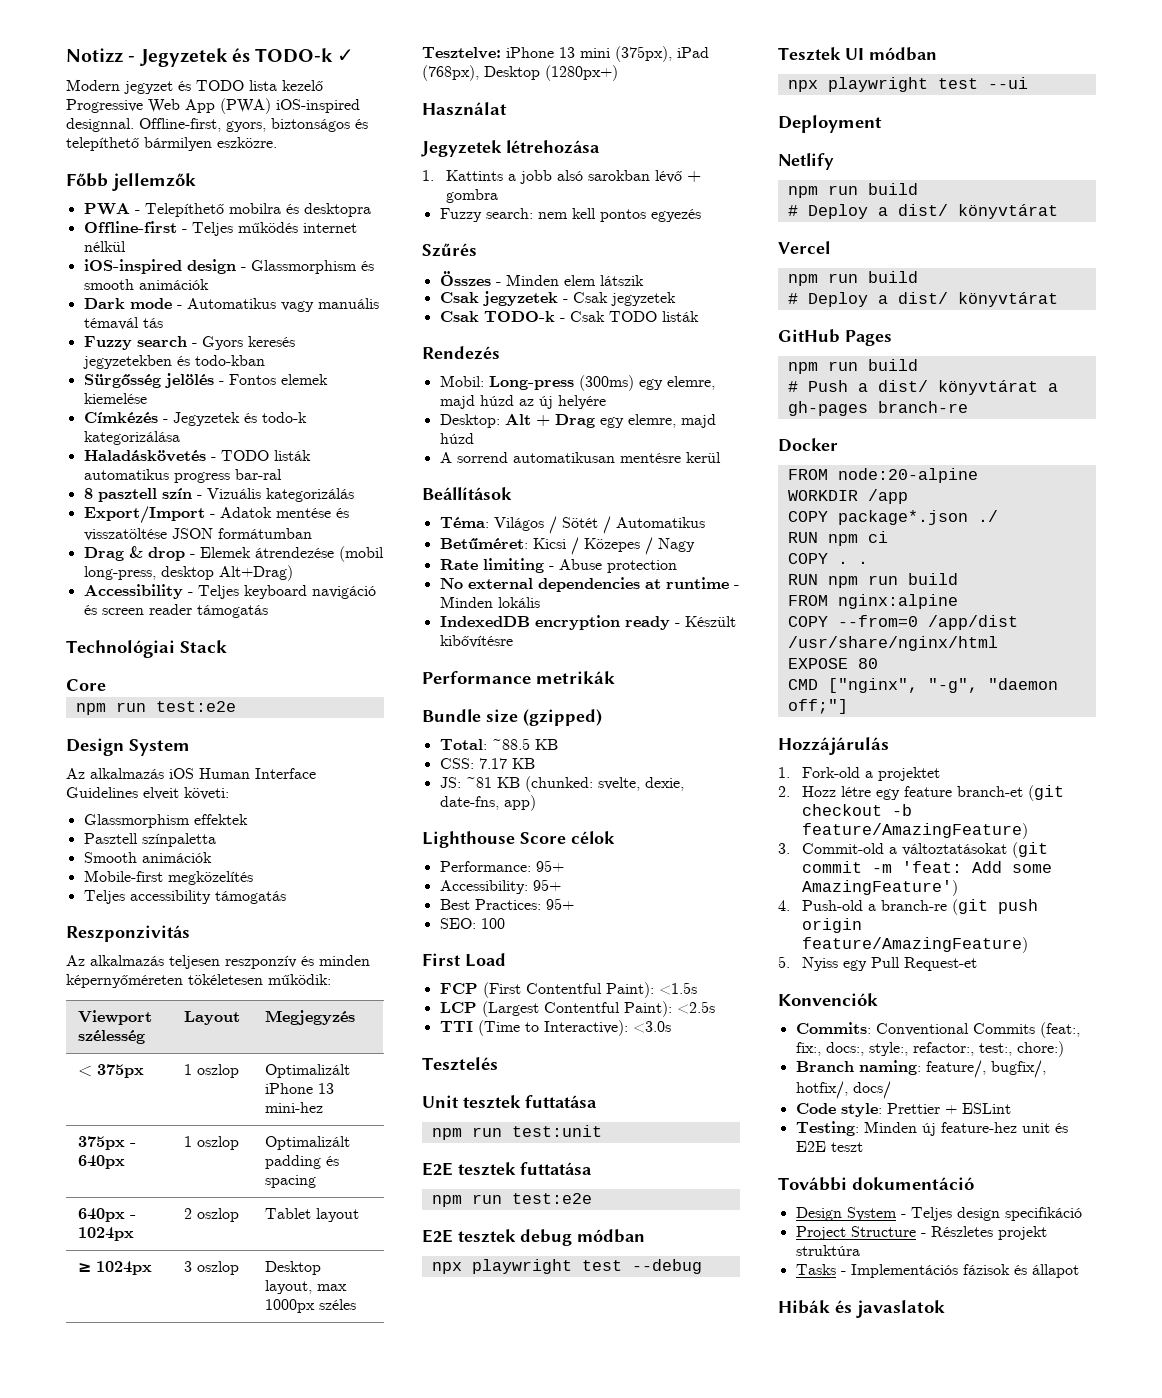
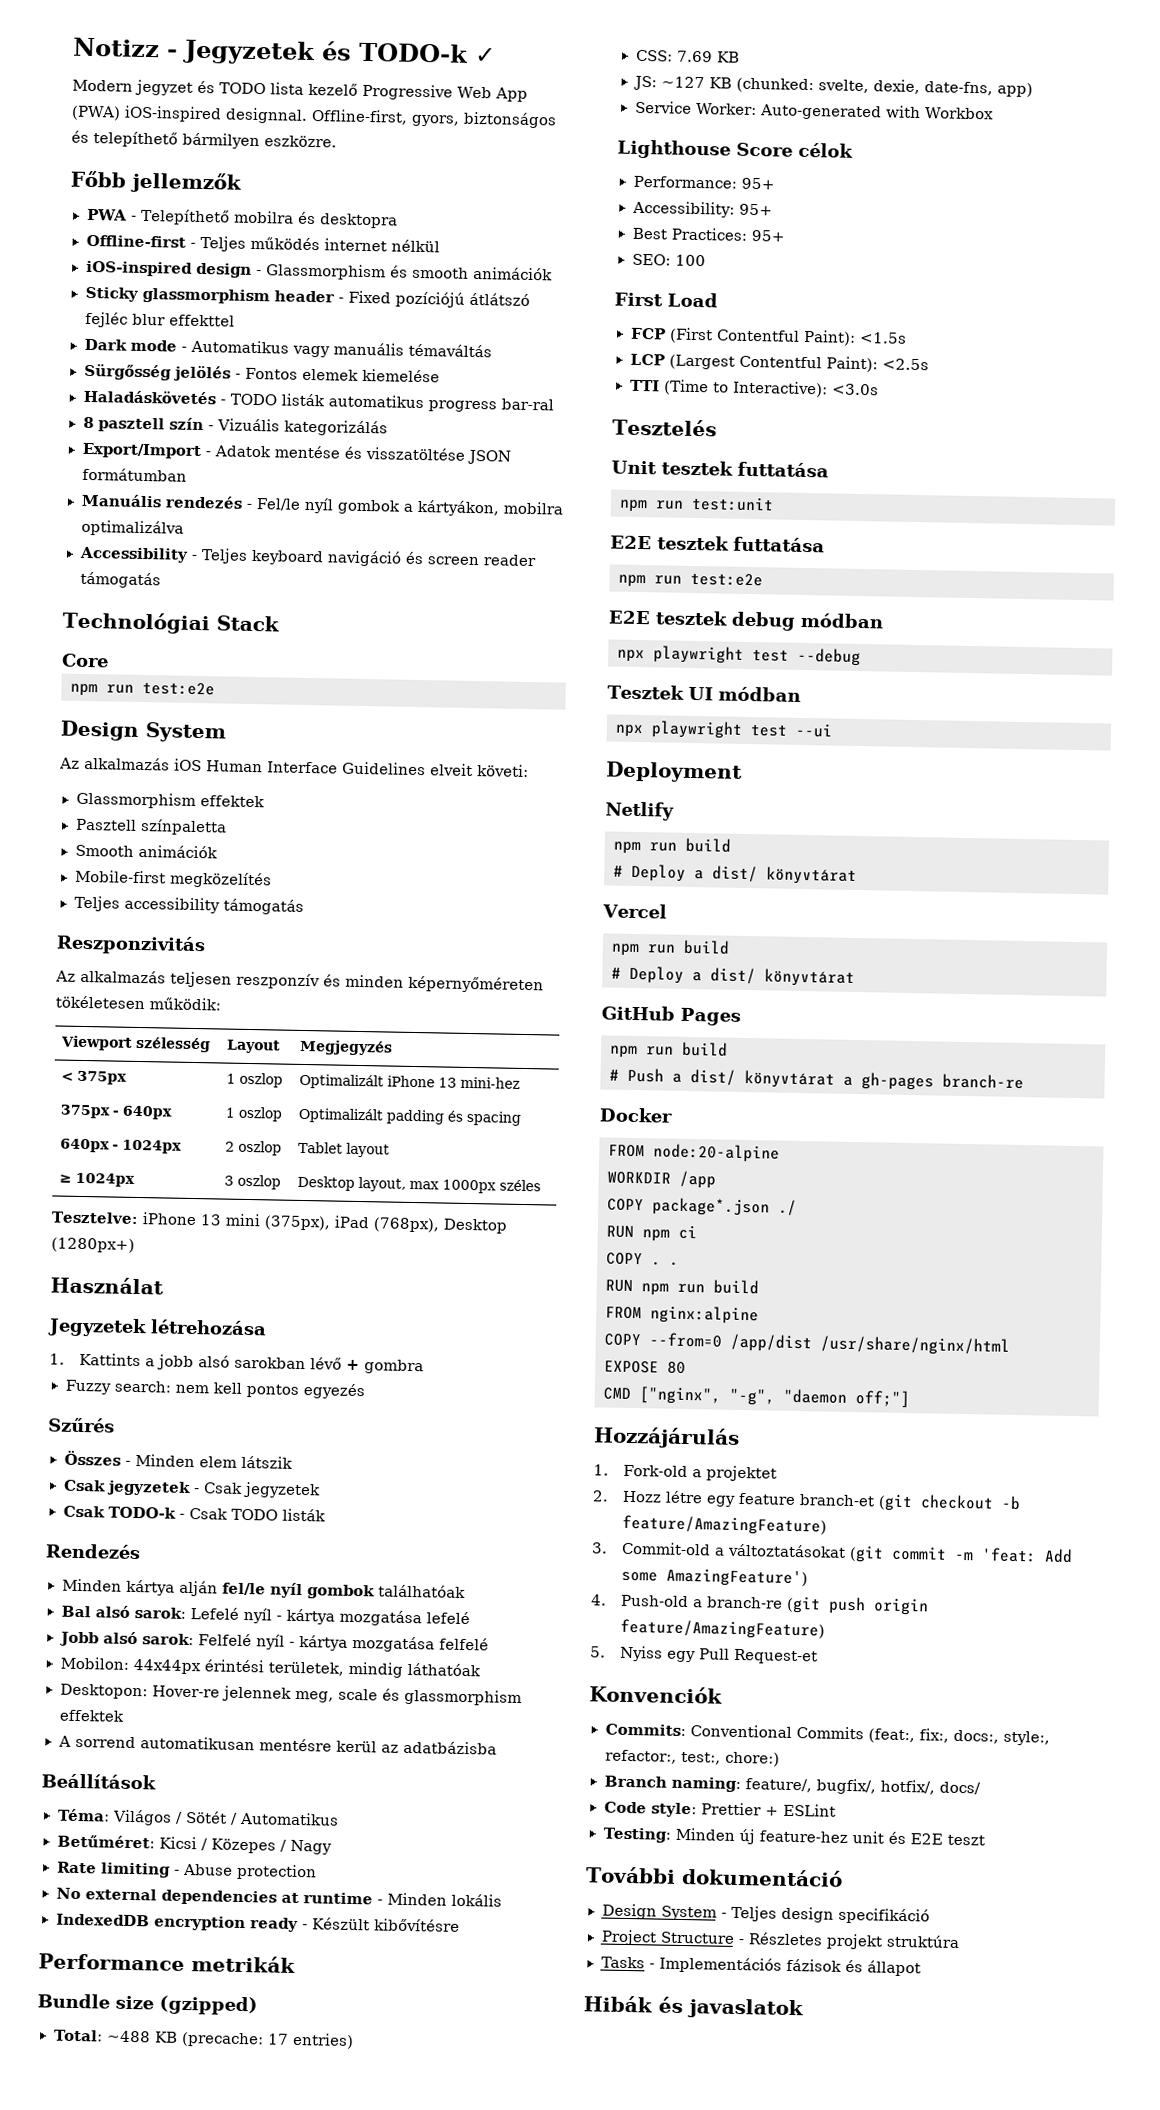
(209, 284) none -> [84,286,530,308] [84,311,235,328] // Sticky glassmorphism header - Fixed pozíciójú átlátszó fejléc blur effekttel
[83,317,163,330] [83,336,295,350] [82,355,265,369] témavál tás // Fuzzy search - Gyors keresés jegyzetekben és todo-kban -> [407,343,492,358] témaváltás
[83,412,307,426] [83,431,180,445] // Címkézés - Jegyzetek és todo-k kategorizálása -> (440, 375) none
[83,546,384,562] [83,565,293,581] Drag & drop - Elemek átrendezése (mobil long-press, desktop Alt+Drag) -> [80,493,564,517] [80,519,184,537] Manuális rendezés - Fel/le nyíl gombok a kártyákon, mobilra optimalizálva
[439,375,715,391] [439,395,606,409] [439,414,716,428] [439,433,474,444] Mobil: Long-press (300ms) egy elemre, majd húzd az új helyére // Desktop: Alt + Drag egy elemre, majd húzd -> [61,1578,466,1600] [60,1605,470,1627] [58,1631,489,1653] [59,1656,481,1678] [59,1683,522,1707] [58,1709,125,1722] Minden kártya alján fel/le nyíl gombok találhatóak // Bal alsó sarok: Lefelé nyíl - kártya mozgatása lefelé // Jobb alsó sarok: Felfelé nyíl - kártya mozgatása felfelé // Mobilon: 44x44px érintési területek, mindig láthatóak // Desktopon: Hover-re jelennek meg, scale és glassmorphism effektek
(721, 457) none -> [380,1740,497,1755] az adatbázisba
[491,738,558,750] ~88.5 KB -> [107,2030,355,2050] ~488 KB (precache: 17 entries)
[478,758,507,769] 7.17 -> [676,50,713,63] 7.69
[465,777,492,788] ~81 -> [660,76,705,89] ~127
(536, 803) none -> [634,100,995,121] // Service Worker: Auto-generated with Workbox

